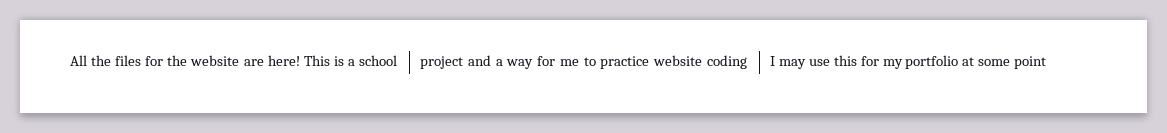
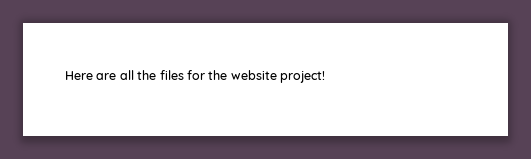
[70,55,87,66] All -> [65,70,134,80] Here are all
[243,55,1047,69] are here! This is a school project and a way for me to practice website coding I may use this for my portfolio at some point -> [280,71,325,83] project!

